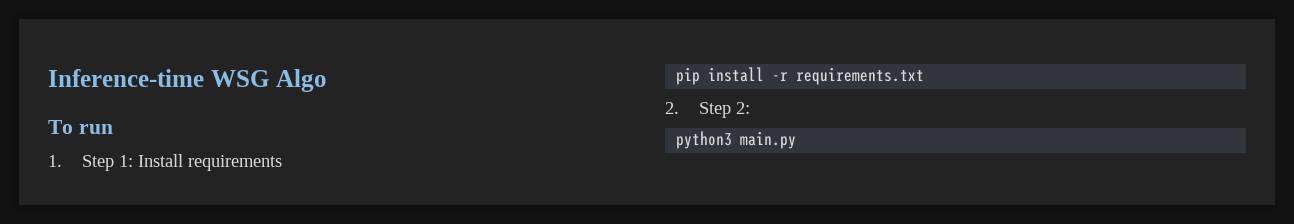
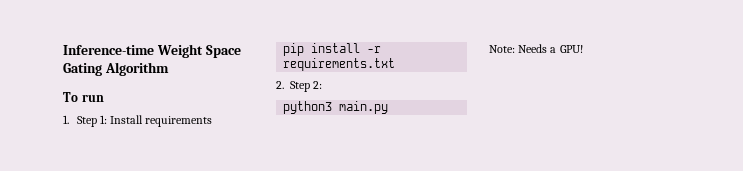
[210,69,327,92] WSG Algo -> [156,44,241,58] [63,62,169,76] Weight Space Gating Algorithm
(797, 140) none -> [489,44,583,53] // Note: Needs a GPU!

